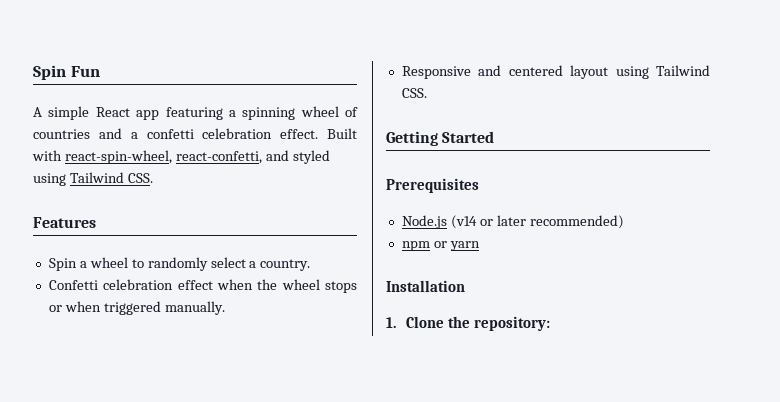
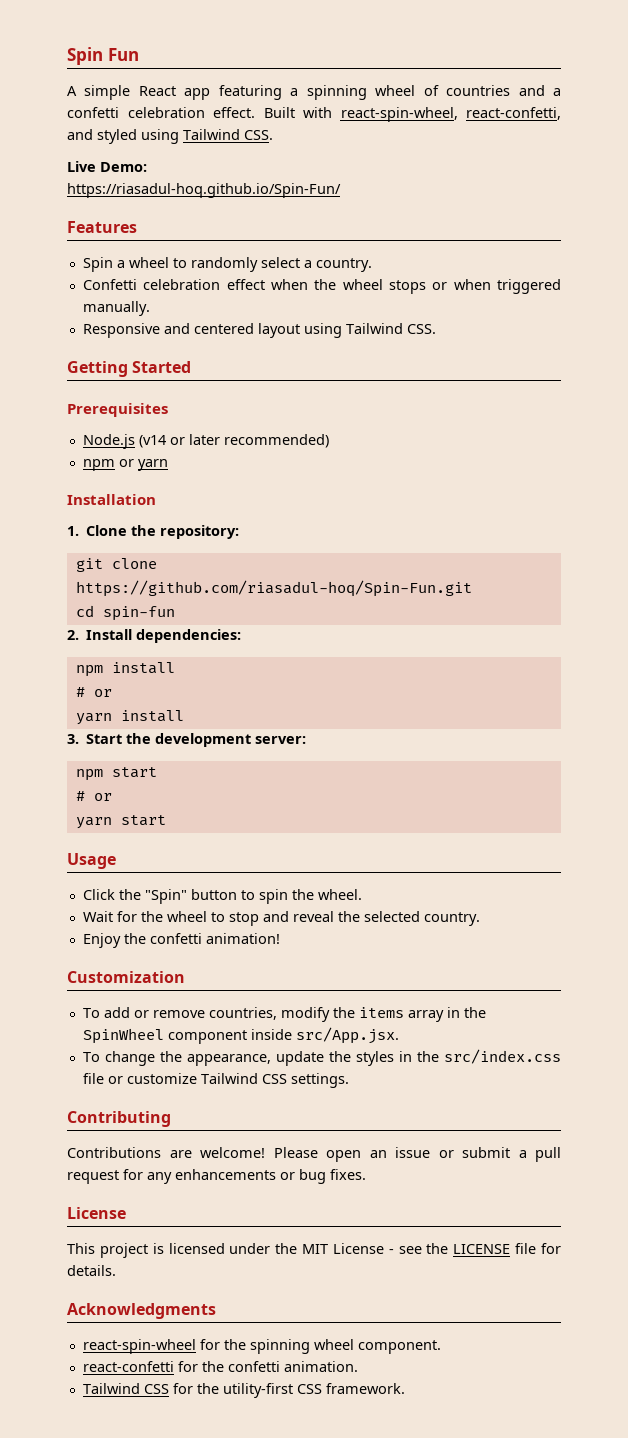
(153, 178) none -> [67,161,147,172] [67,183,341,198] // Live Demo: // https://riasadul-hoq.github.io/Spin-Fun/
(550, 323) none -> [75,558,157,572] [75,580,472,597] [75,605,175,621] [67,629,242,643] [75,662,175,677] [75,687,112,697] [75,710,184,725] [67,733,307,747] [75,767,157,781] [75,791,112,801] [75,815,166,829] [67,853,116,869] [82,889,362,904] [82,911,480,926] [82,933,280,948] [67,971,185,983] [82,1007,486,1022] [82,1027,399,1044] [82,1049,561,1066] [82,1073,349,1088] [67,1111,171,1127] [67,1147,561,1162] [67,1169,366,1184] [67,1207,126,1219] [67,1243,562,1258] [67,1265,116,1276] [67,1303,216,1319] [82,1339,441,1354] [82,1361,358,1372] [82,1383,405,1398] // git clone https://github.com/riasadul-hoq/Spin-Fun.git // cd spin-fun // 2. Install dependencies: // npm install // # or // yarn install // 3. Start the development server: // npm start // # or // yarn start // Usage // Click the "Spin" button to spin the wheel. // Wait for the wheel to stop and reveal the selected country. // Enjoy the confetti animation! // Customization // To add or remove countries, modify the items array in the SpinWheel component inside src/App.jsx. // To change the appearance, update the styles in the src/index.css file or customize Tailwind CSS settings. // Contributing // Contributions are welcome! Please open an issue or submit a pull request for any enhancements or bug fixes. // License // This project is licensed under the MIT License - see the LICENSE file for details. // Acknowledgments // react-spin-wheel for the spinning wheel component. // react-confetti for the confetti animation. // Tailwind CSS for the utility-first CSS framework.

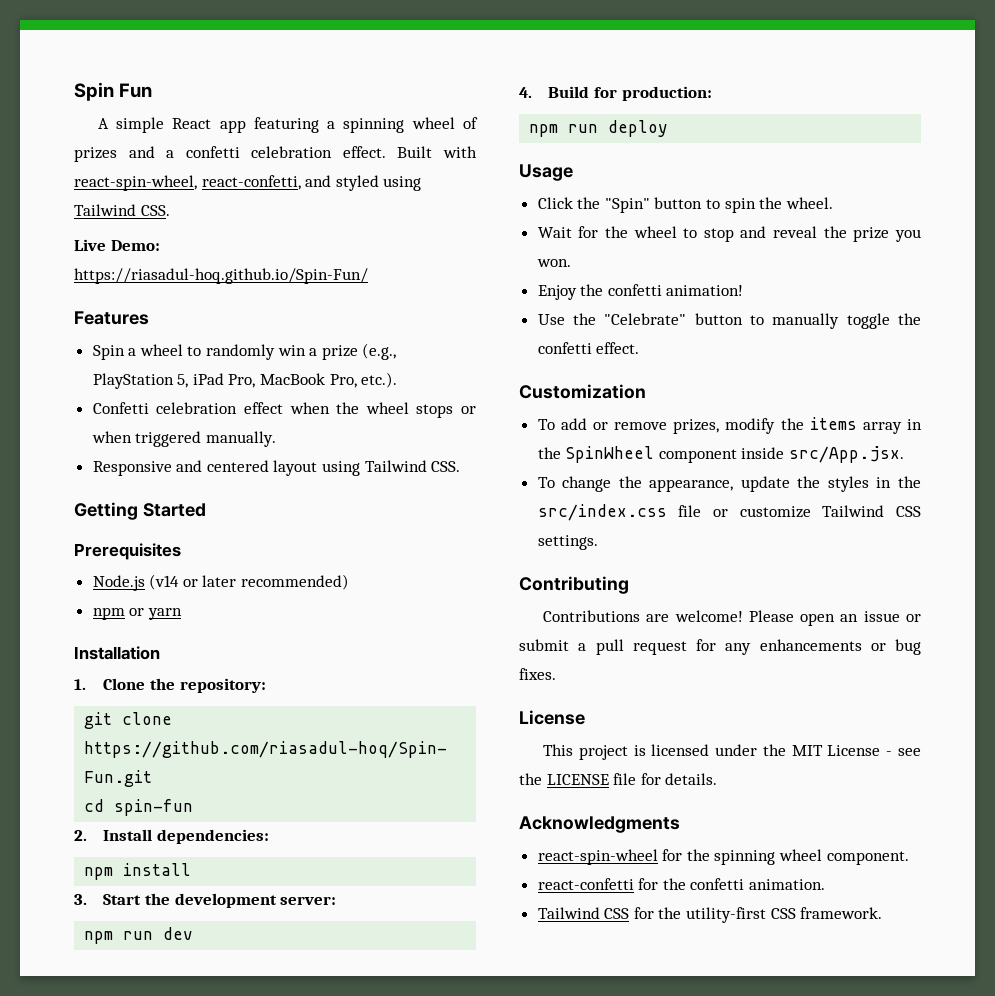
[446,85,511,96] countries -> [74,147,117,162] prizes
[260,257,372,272] select a country. -> [277,343,397,360] [92,372,398,389] win a prize (e.g., PlayStation 5, iPad Pro, MacBook Pro, etc.).
[75,687,112,697] [75,710,184,725] // # or // yarn install -> (192, 869) none
[111,767,157,778] [75,791,112,801] [75,815,166,829] start // # or // yarn start -> [123,927,194,940] [519,86,712,101] [529,120,669,137] run dev // 4. Build for production: // npm run deploy
[363,911,480,926] selected country. -> [853,227,921,242] [536,259,571,267] prize you won.
(280, 938) none -> [537,313,921,329] [537,342,640,354] // Use the "Celebrate" button to manually toggle the confetti effect.
[208,1007,277,1020] countries, -> [673,419,720,434] prizes,

